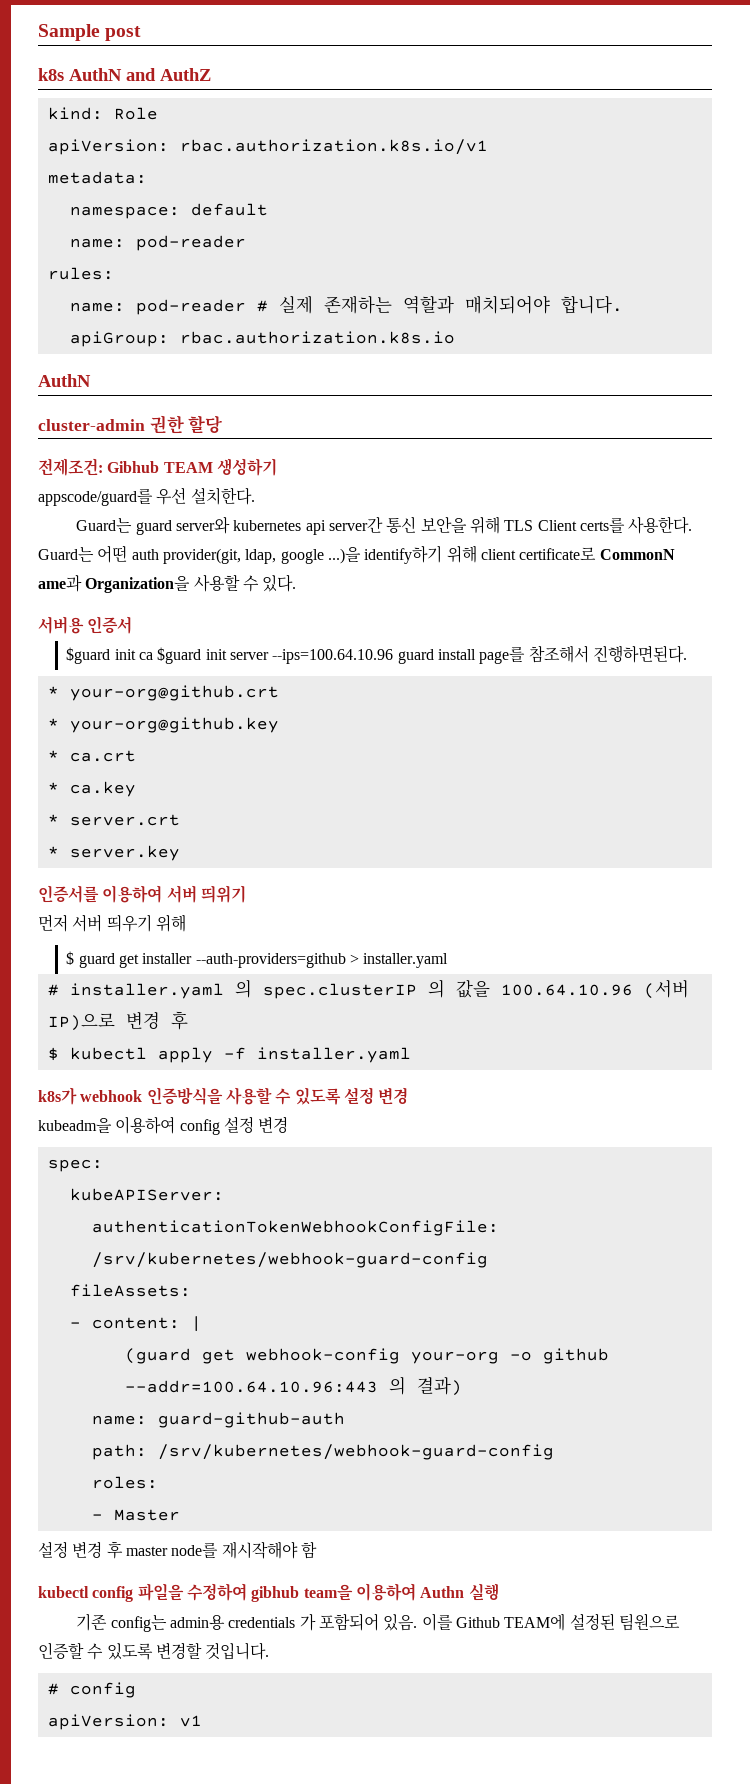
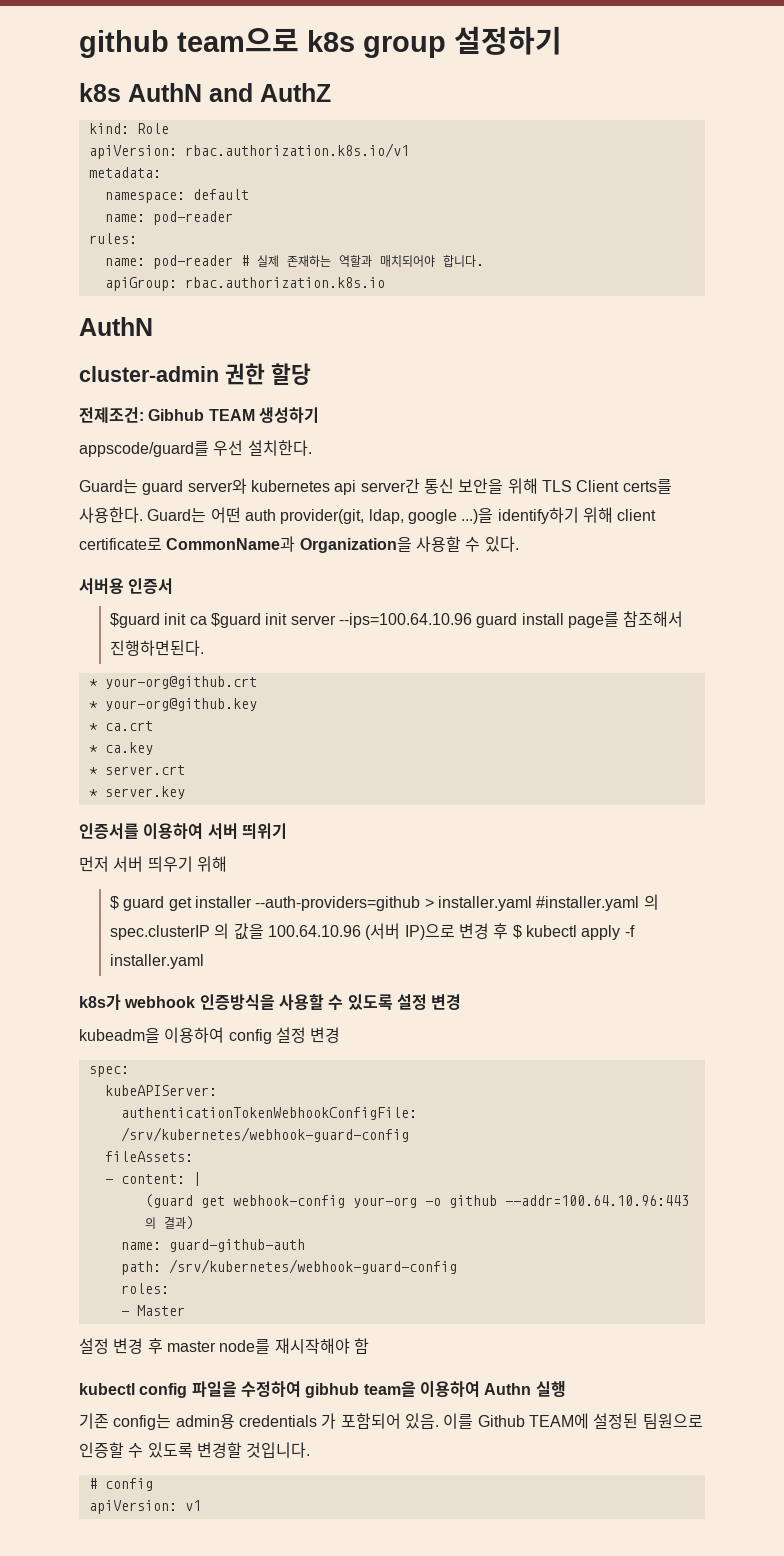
[38,24,142,41] Sample post -> [79,26,562,58] github team으로 k8s group 설정하기
[599,549,675,560] [38,575,82,592] CommonN ame과 -> [166,536,296,552] CommonName과
[47,983,224,999] // # installer.yaml -> [536,896,640,911] #installer.yaml
(188, 1020) // -> (509, 931) none

